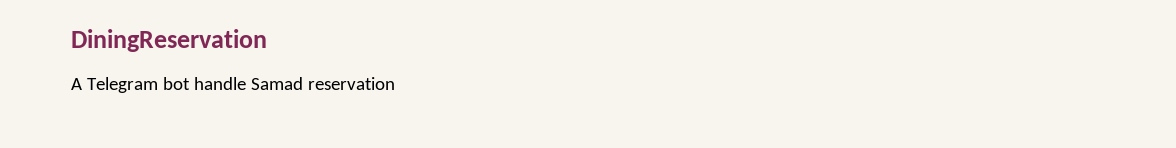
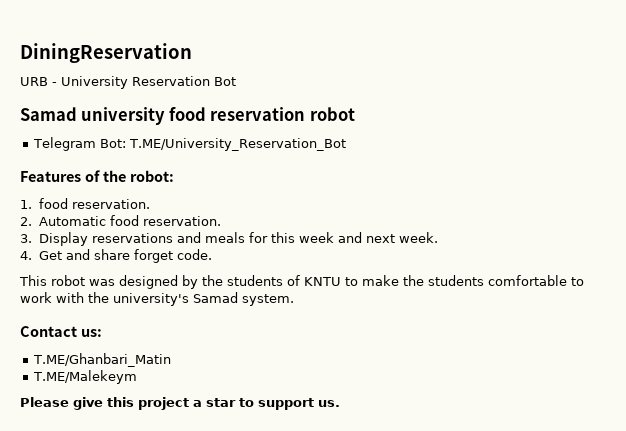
[71,77,395,93] A Telegram bot handle Samad reservation -> [20,76,236,89] [20,107,355,125] [33,137,347,151] [20,170,174,182] [20,198,150,209] [20,215,221,226] [20,232,438,246] [20,249,212,263] [19,275,584,289] [20,292,294,306] [20,326,102,337] [33,353,172,367] [33,370,138,384] [20,397,340,410] URB - University Reservation Bot // Samad university food reservation robot // Telegram Bot: T.ME/University_Reservation_Bot // Features of the robot: // 1. food reservation. // 2. Automatic food reservation. // 3. Display reservations and meals for this week and next week. // 4. Get and share forget code. // This robot was designed by the students of KNTU to make the students comfortable to work with the university's Samad system. // Contact us: // T.ME/Ghanbari_Matin // T.ME/Malekeym // Please give this project a star to support us.

